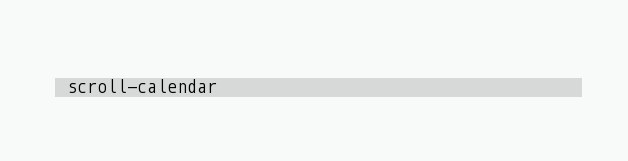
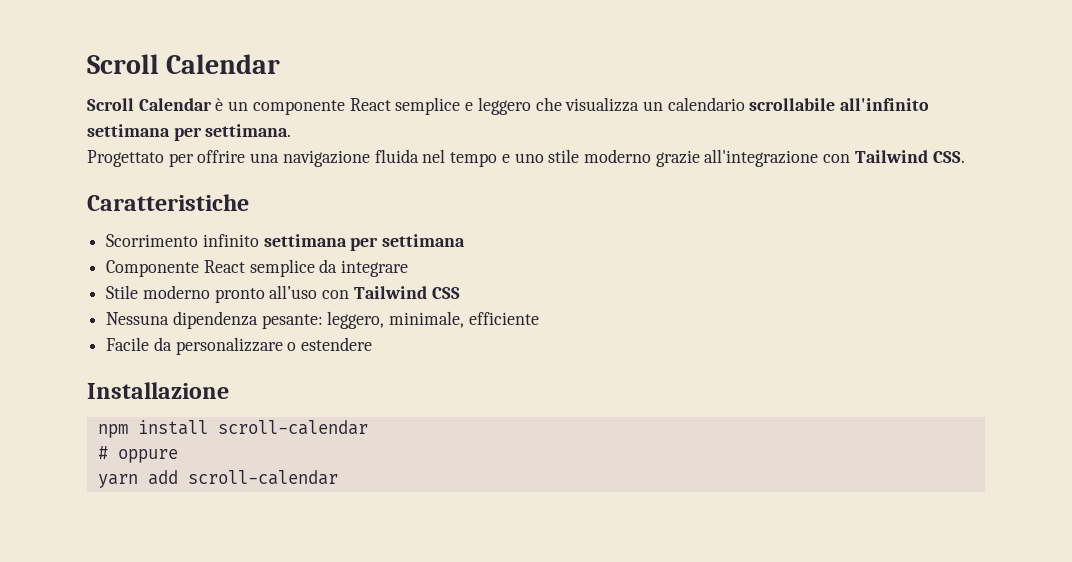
(66, 86) none -> [87,54,281,74] [87,97,930,115] [87,124,292,141] [87,149,965,167] [87,194,249,211] [106,234,466,251] [106,259,409,277] [106,285,460,303] [106,311,539,329] [106,337,373,355] [87,382,229,399] [97,420,368,438] [97,446,178,463] [97,470,178,488] Scroll Calendar // Scroll Calendar è un componente React semplice e leggero che visualizza un calendario scrollabile all'infinito settimana per settimana. // Progettato per offrire una navigazione fluida nel tempo e uno stile moderno grazie all'integrazione con Tailwind CSS. // Caratteristiche // Scorrimento infinito settimana per settimana // Componente React semplice da integrare // Stile moderno pronto all’uso con Tailwind CSS // Nessuna dipendenza pesante: leggero, minimale, efficiente // Facile da personalizzare o estendere // Installazione // npm install scroll-calendar // # oppure // yarn add

